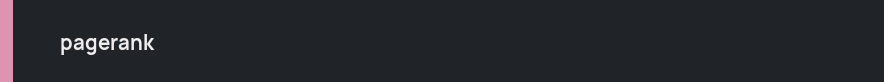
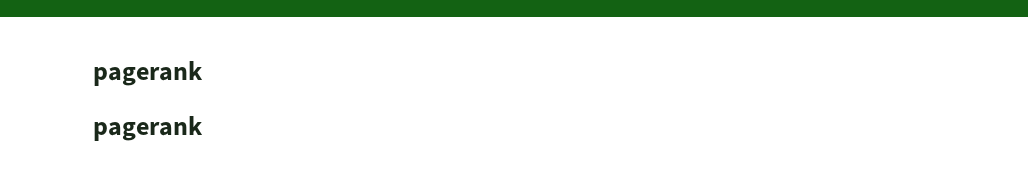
[60,34,155,55] pagerank -> [93,61,203,86] [93,116,203,141] pagerank // pagerank

